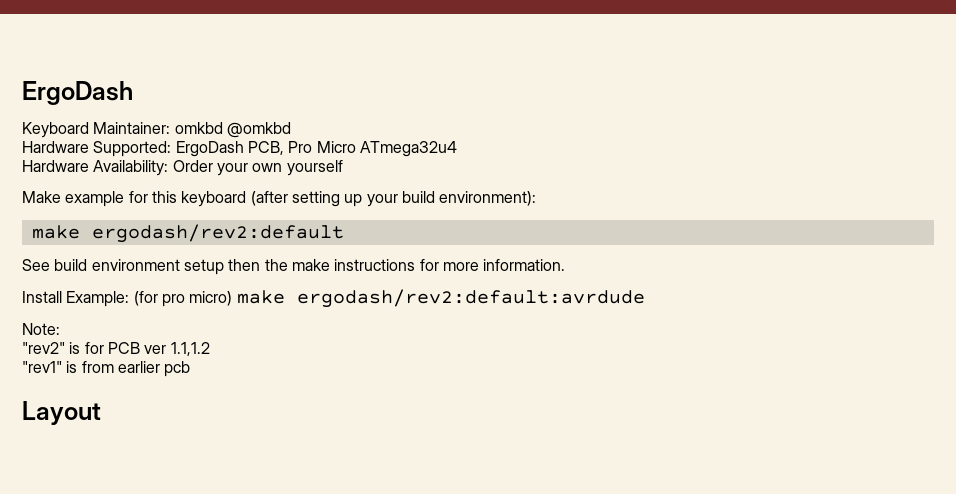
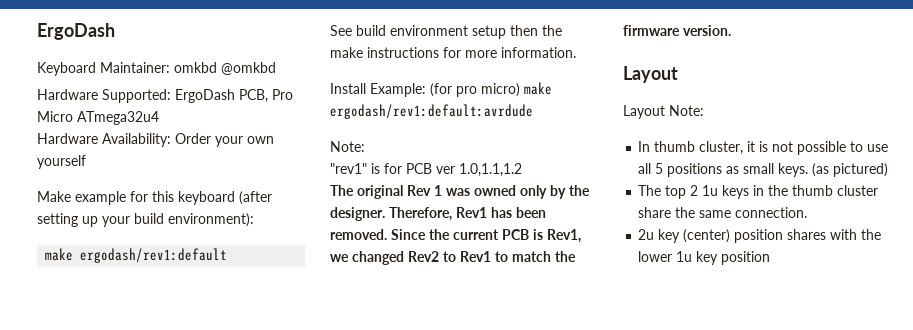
[91,224,344,243] ergodash/rev2:default -> [80,248,228,263] ergodash/rev1:default
[296,289,645,308] [22,323,60,335] [22,342,65,354] ergodash/rev2:default:avrdude // Note: // "rev2" -> [330,104,533,119] [330,141,365,152] [330,163,367,174] ergodash/rev1:default:avrdude // Note: // "rev1"
[170,342,210,356] [22,361,191,377] [22,401,101,425] 1.1,1.2 // "rev1" is from earlier pcb // Layout -> [459,163,522,177] [330,185,590,199] [330,207,546,221] [330,229,581,243] [330,251,576,265] [623,25,731,36] [623,66,678,83] [623,105,704,119] [638,141,889,155] [638,163,889,177] [638,185,879,199] [638,207,808,218] [638,229,882,243] [638,251,771,265] 1.0,1.1,1.2 // The original Rev 1 was owned only by the designer. Therefore, Rev1 has been removed. Since the current PCB is Rev1, we changed Rev2 to Rev1 to match the firmware version. // Layout // Layout Note: // In thumb cluster, it is not possible to use all 5 positions as small keys. (as pictured) // The top 2 1u keys in the thumb cluster share the same connection. // 2u key (center) position shares with the lower 1u key position

